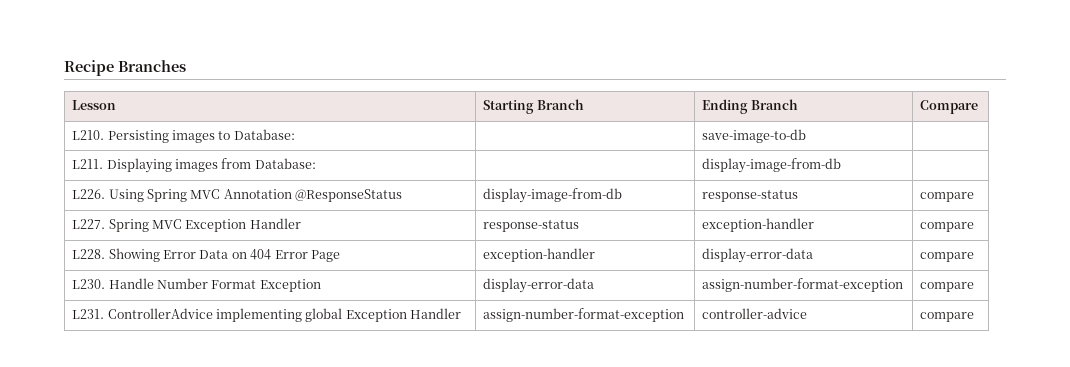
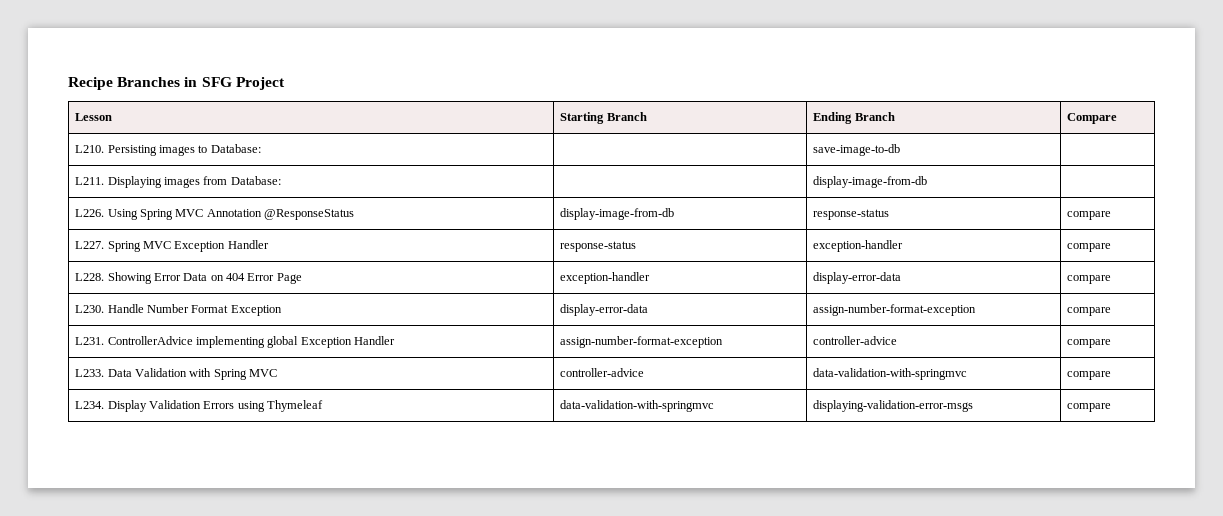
(186, 66) none -> [184,77,285,90] in SFG Project
(975, 317) none -> [75,368,278,380] [560,368,645,377] [813,368,968,380] [1067,371,1112,380] [75,400,324,412] [560,400,715,412] [813,400,974,412] [1067,403,1112,412] // L233. Data Validation with Spring MVC | controller-advice | data-validation-with-springmvc | compare // L234. Display Validation Errors using Thymeleaf | data-validation-with-springmvc | displaying-validation-error-msgs | compare

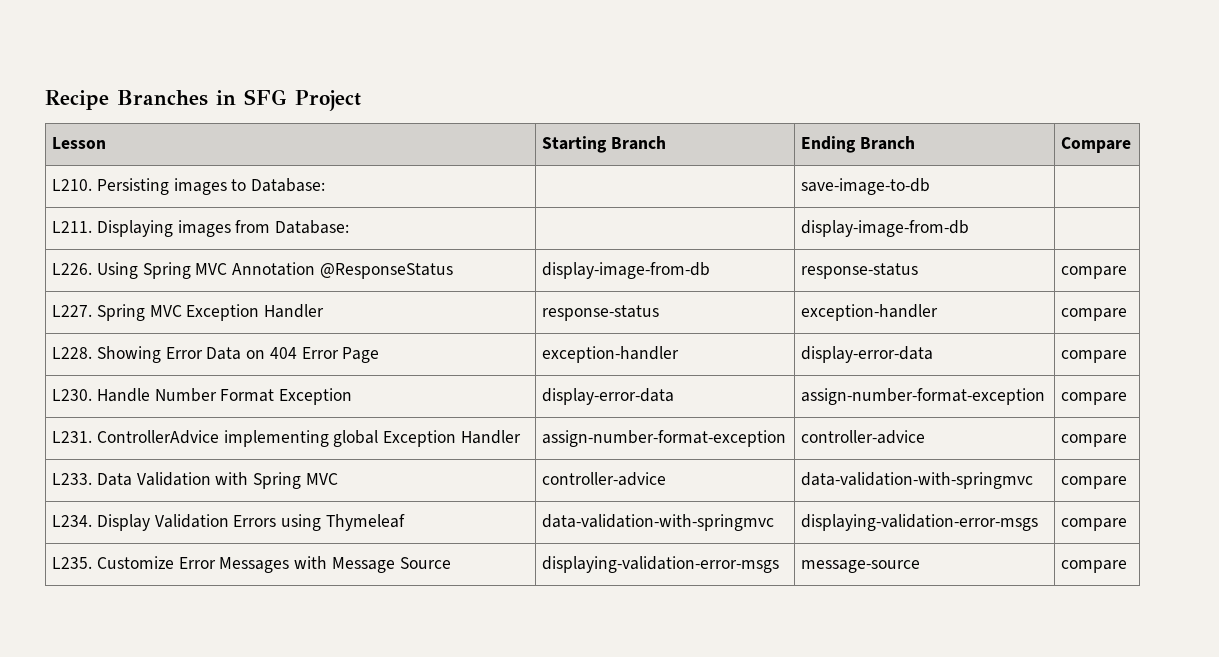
(1112, 407) none -> [52,556,451,573] [542,556,780,573] [801,560,921,573] [1061,560,1128,573] // L235. Customize Error Messages with Message Source | displaying-validation-error-msgs | message-source | compare

